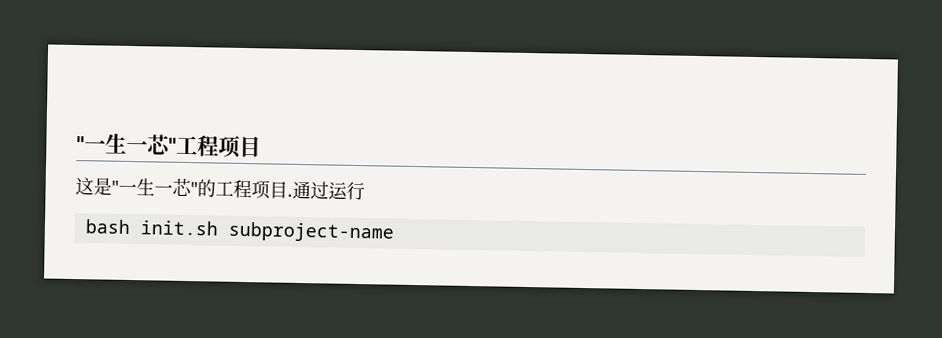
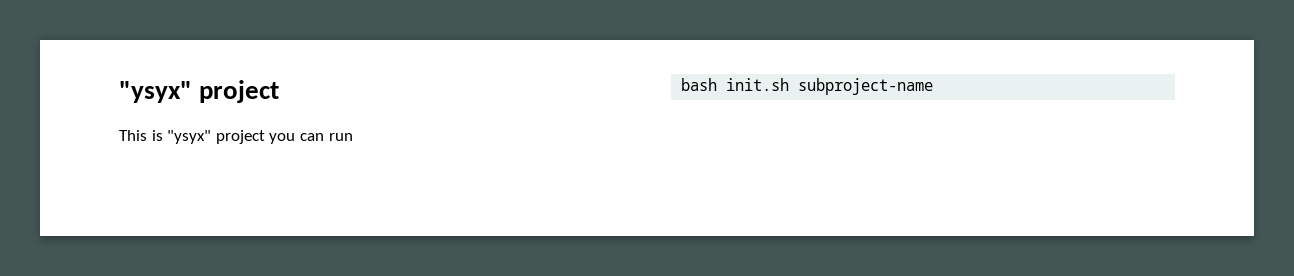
[76,133,261,158] [75,177,365,201] "一生一芯"工程项目 // 这是"一生一芯"的工程项目.通过运行 -> [119,80,280,103] [119,130,353,144] "ysyx" project // This is "ysyx" project you can run

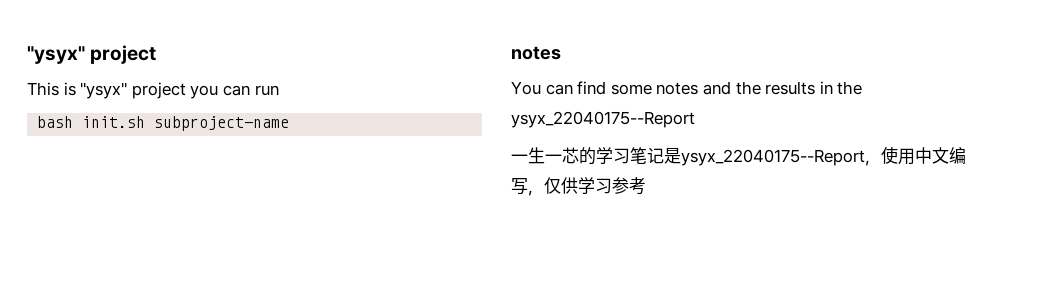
(934, 86) none -> [511,46,561,60] [511,81,863,95] [511,111,695,128] [511,146,966,166] [511,177,646,196] // notes // You can find some notes and the results in the ysyx_22040175--Report // 一生一芯的学习笔记是ysyx_22040175--Report，使用中文编写，仅供学习参考

